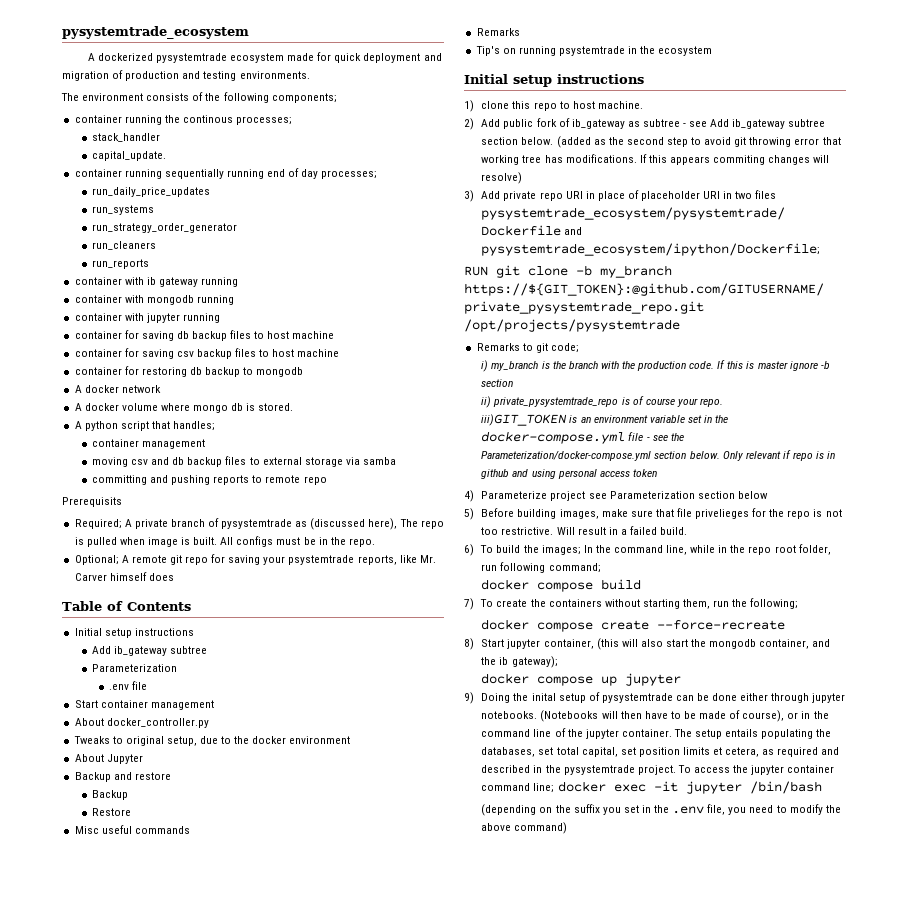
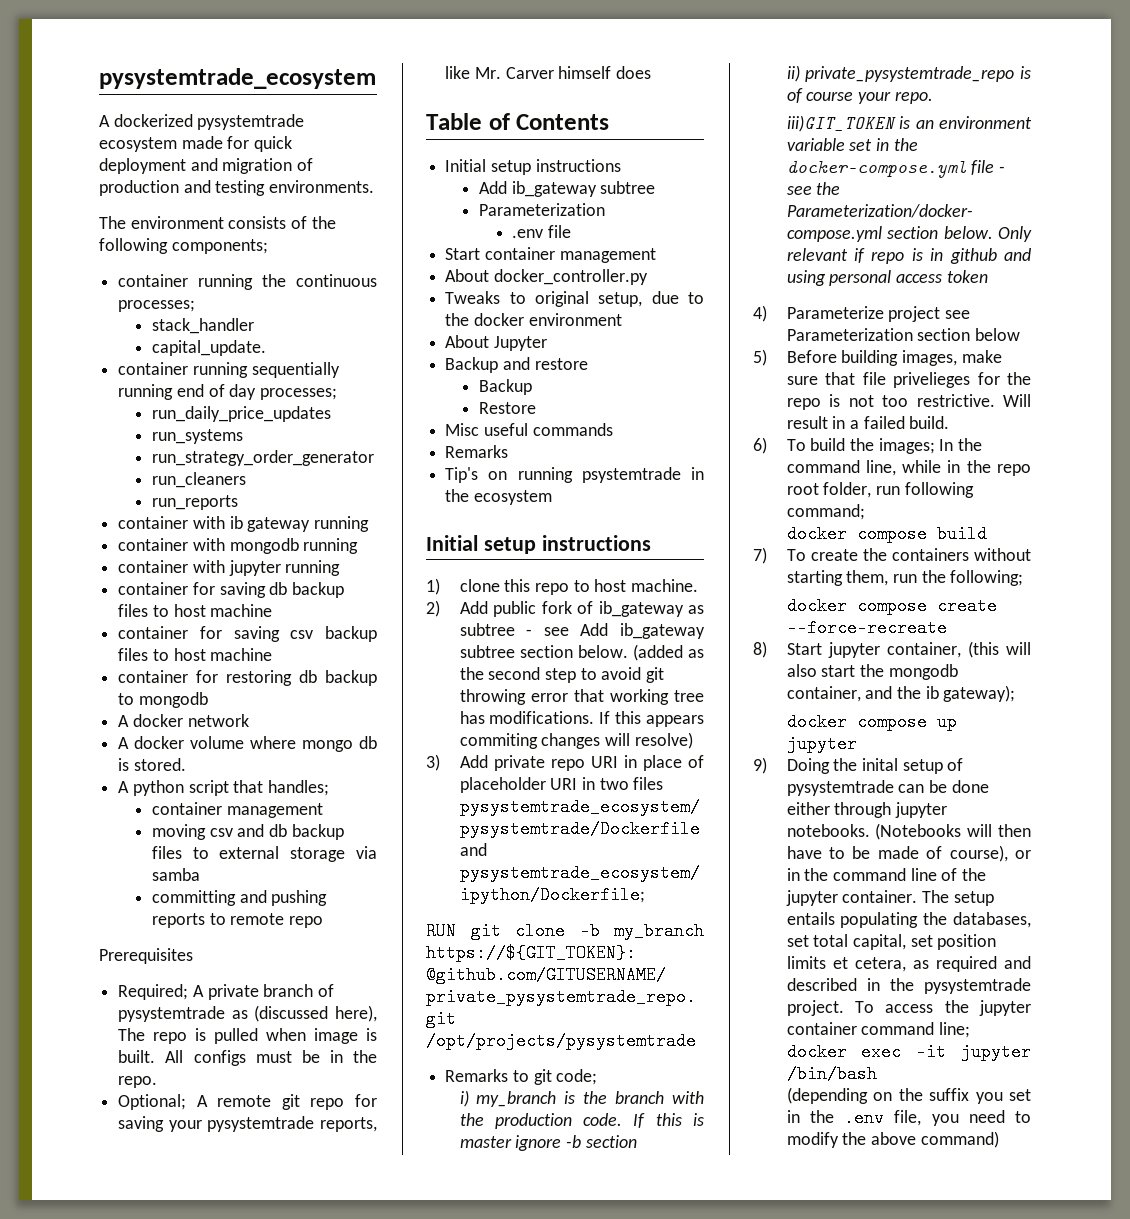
[182,115,233,123] continous -> [296,274,377,287] continuous
[62,497,122,507] Prerequisits -> [99,948,193,964] Prerequisites
[288,555,355,565] psystemtrade -> [207,1116,315,1132] pysystemtrade

